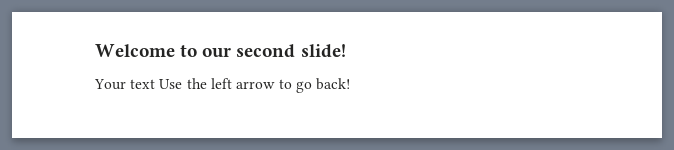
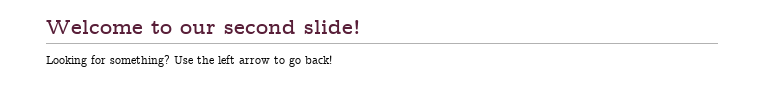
[94,79,156,90] Your text -> [46,55,170,67] Looking for something?

